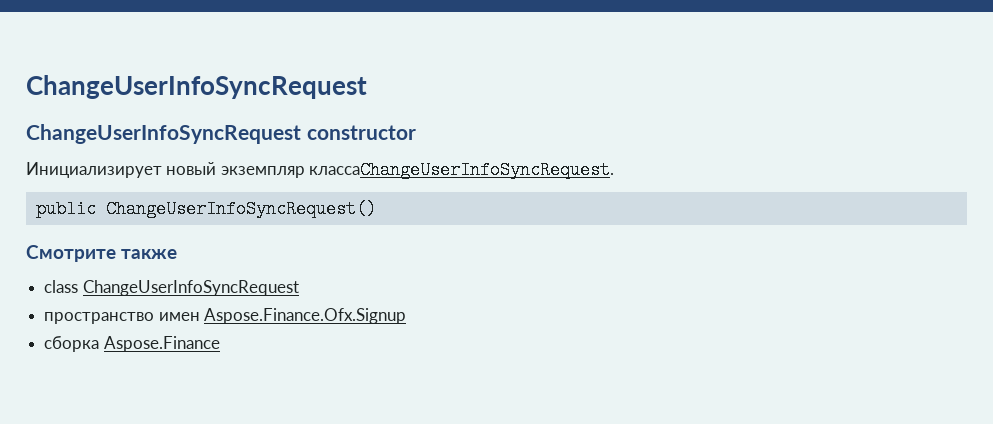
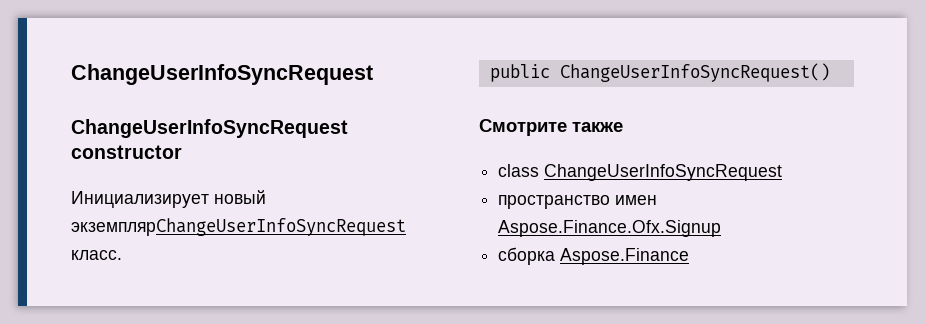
[220,161,615,179] экземпляр классаChangeUserInfoSyncRequest. -> [71,218,406,236] [71,250,122,260] экземплярChangeUserInfoSyncRequest класс.

